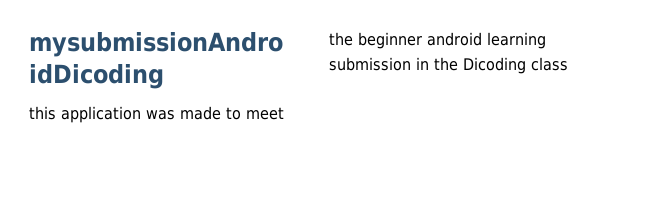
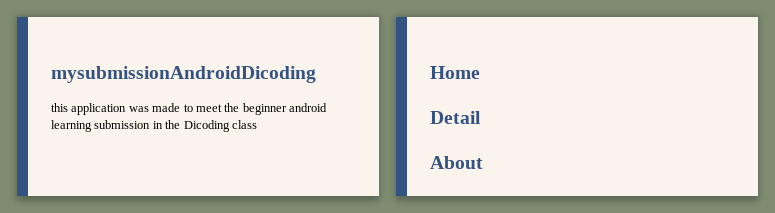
(568, 64) none -> [430,66,480,79] [430,111,481,124] [430,156,483,169] // Home // Detail // About

